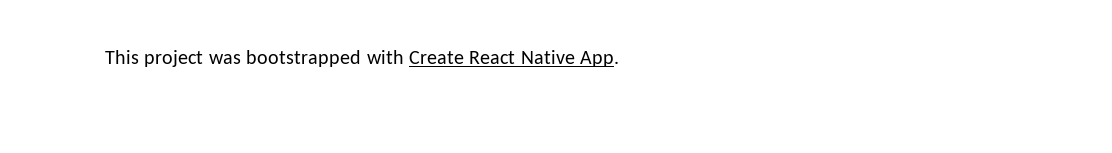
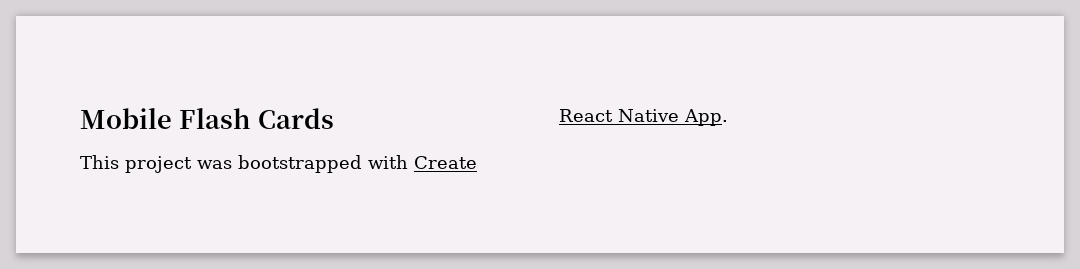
(105, 57) none -> [80,108,334,129] Mobile Flash Cards //

